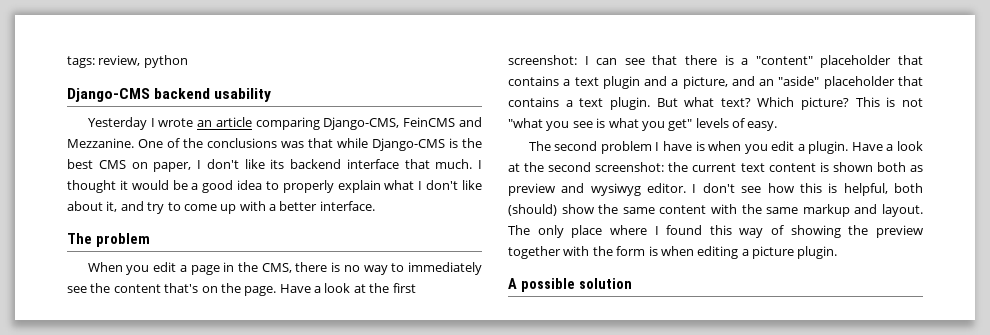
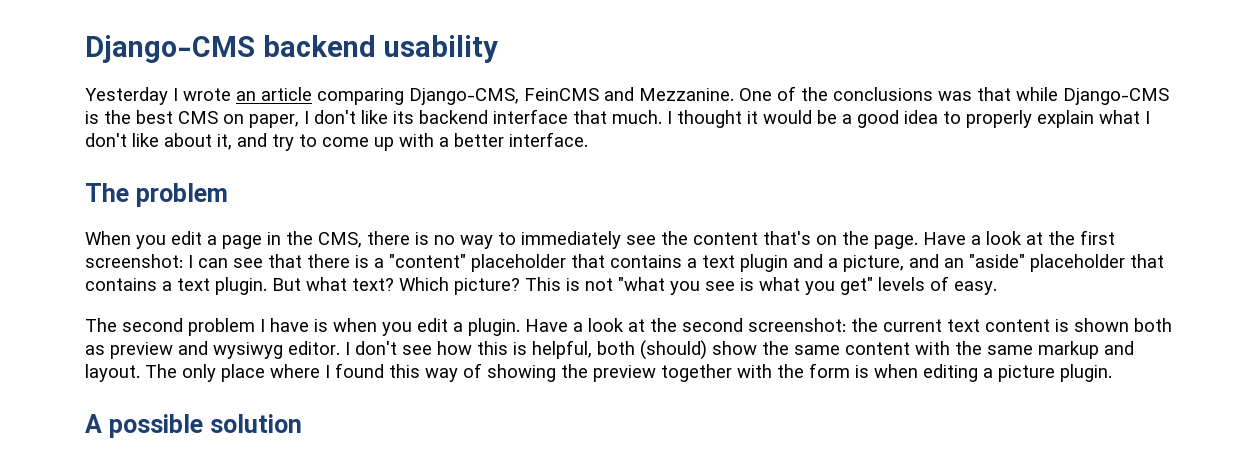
[67,55,188,68] tags: review, python // -> (85, 49) none

